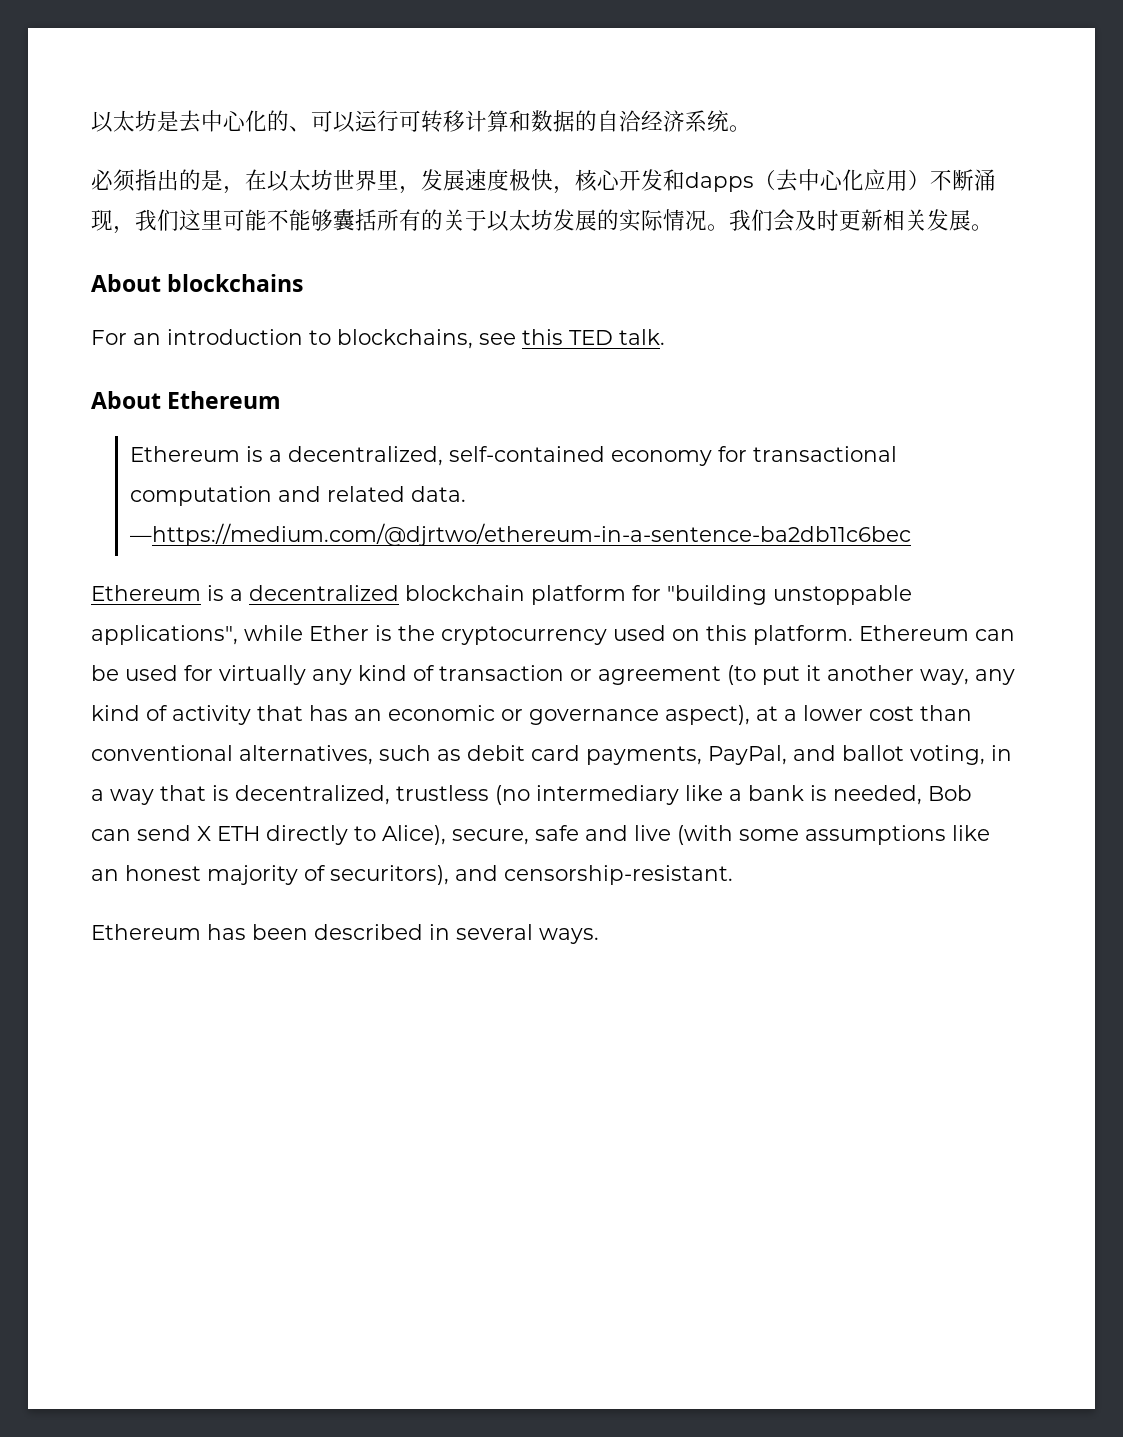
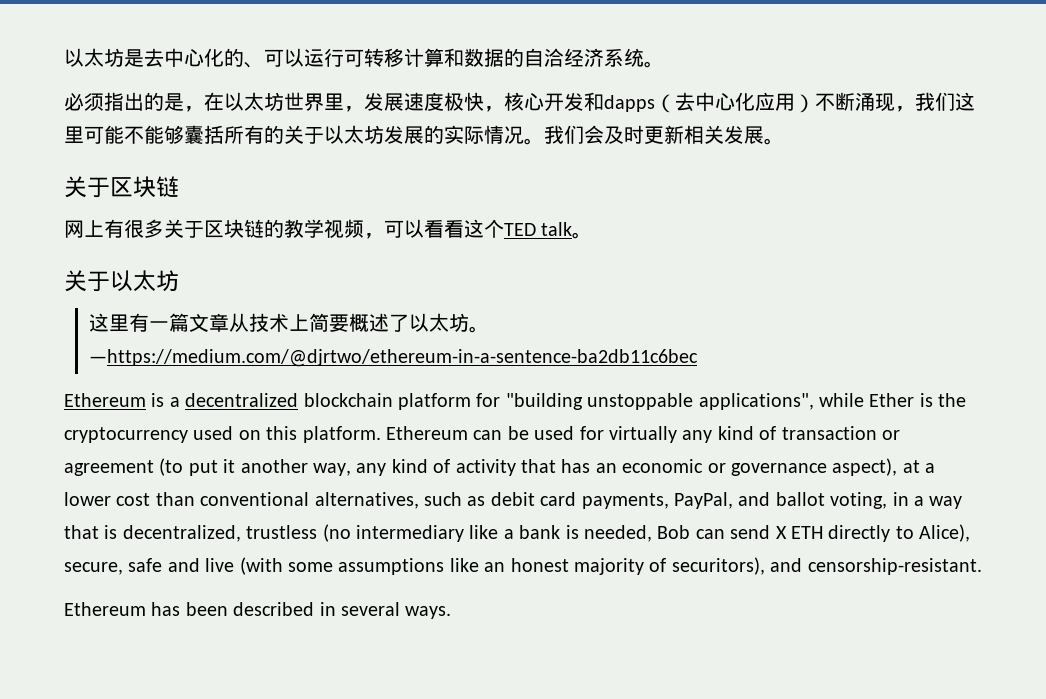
[91,274,304,292] [91,329,665,349] [91,391,282,409] [130,446,898,466] [130,486,467,506] About blockchains // For an introduction to blockchains, see this TED talk. // About Ethereum // Ethereum is a decentralized, self-contained economy for transactional computation and related data. -> [64,176,179,198] [64,219,593,239] [64,270,179,292] [89,313,490,333] 关于区块链 // 网上有很多关于区块链的教学视频，可以看看这个TED talk。 // 关于以太坊 // 这里有一篇文章从技术上简要概述了以太坊。

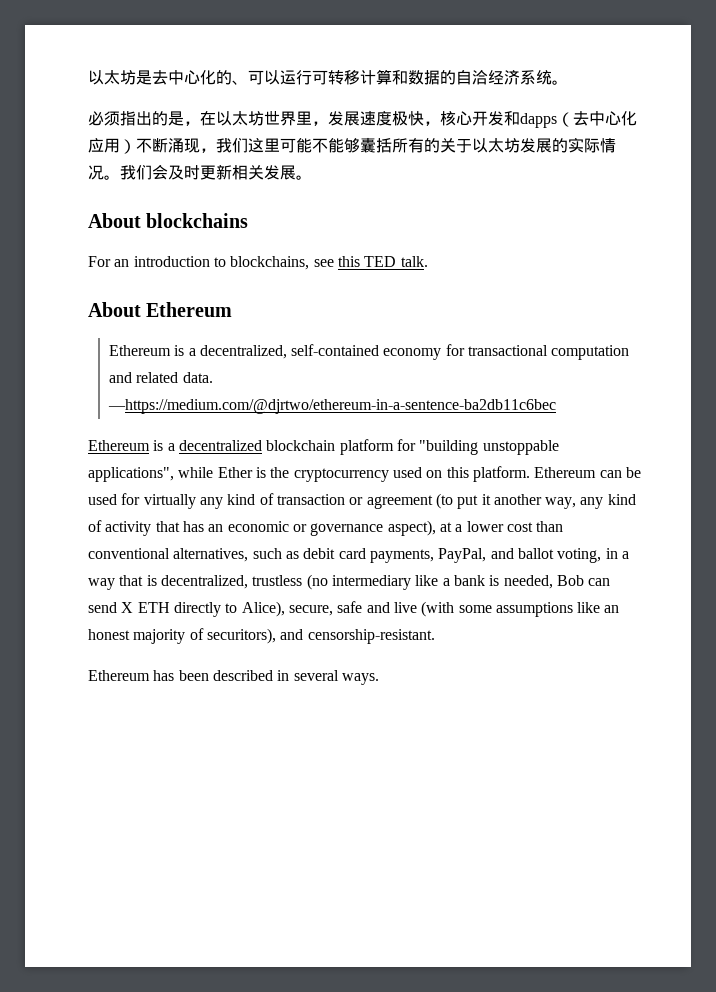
[64,176,179,198] [64,219,593,239] [64,270,179,292] [89,313,490,333] 关于区块链 // 网上有很多关于区块链的教学视频，可以看看这个TED talk。 // 关于以太坊 // 这里有一篇文章从技术上简要概述了以太坊。 -> [88,213,249,228] [88,256,428,270] [88,302,233,317] [108,344,630,360] [108,372,213,383] About blockchains // For an introduction to blockchains, see this TED talk. // About Ethereum // Ethereum is a decentralized, self-contained economy for transactional computation and related data.

